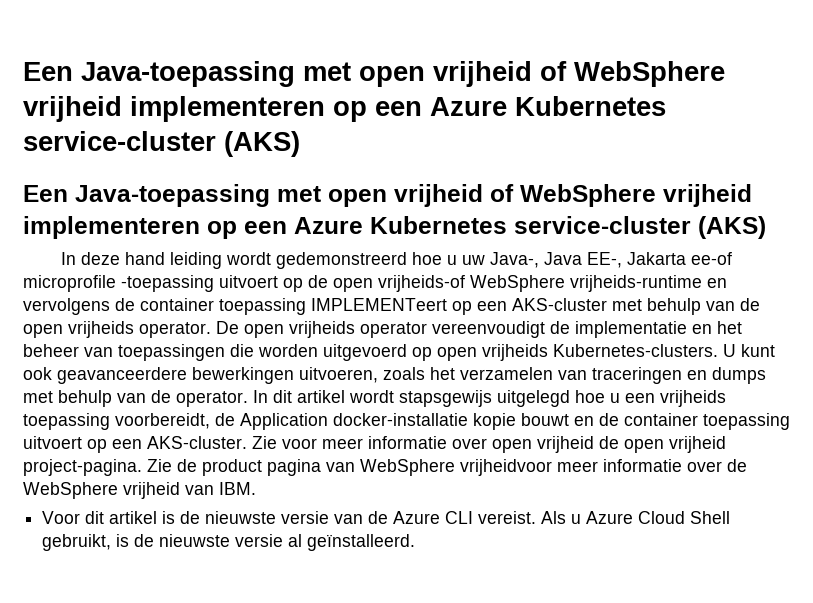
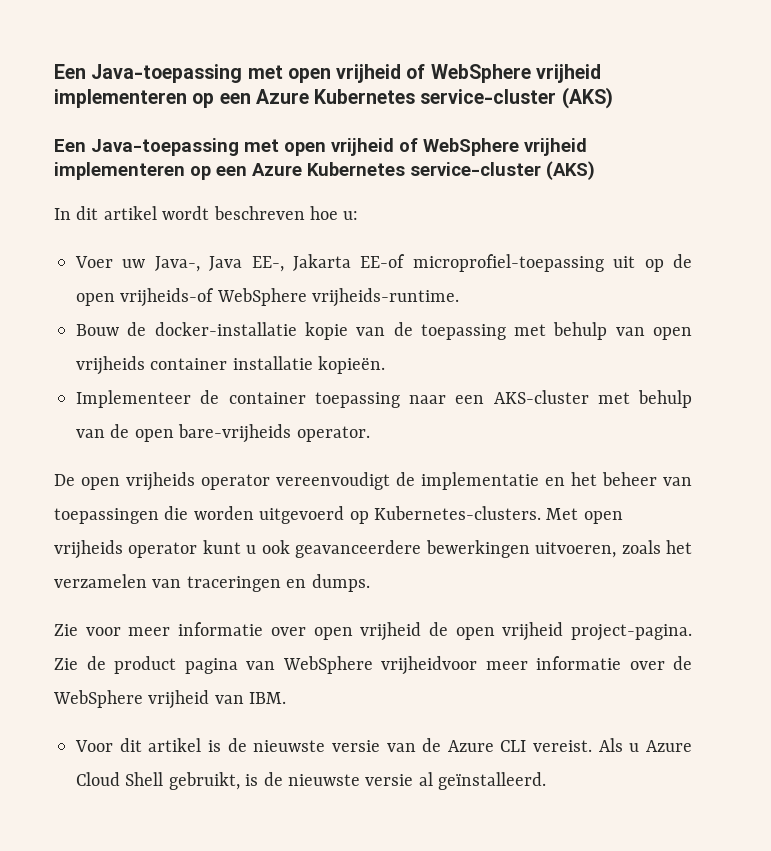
[81,252,458,269] deze hand leiding wordt gedemonstreerd hoe u -> [76,206,359,220] [75,256,113,268] dit artikel wordt beschreven hoe u: // Voer
[691,252,733,265] [23,275,278,292] ee-of microprofile -toepassing uitvoert -> [360,254,636,272] EE-of microprofiel-toepassing uit
[570,275,727,292] [23,298,472,315] vrijheids-runtime en vervolgens de container toepassing IMPLEMENTeert op -> [312,288,460,307] [76,322,692,340] [76,356,386,375] [76,390,446,408] vrijheids-runtime. // Bouw de docker-installatie kopie van de toepassing met behulp van open vrijheids container installatie kopieën. // Implementeer de container toepassing naar
[68,321,211,338] vrijheids operator. -> [178,424,370,443] bare-vrijheids operator. //
[437,344,775,361] open vrijheids Kubernetes-clusters. U kunt -> [374,506,623,524] [54,540,257,559] Kubernetes-clusters. Met open vrijheids operator kunt u
[712,367,766,384] [23,390,726,407] [23,413,790,430] [23,436,247,453] dumps met behulp van de operator. In dit artikel wordt stapsgewijs uitgelegd hoe u een vrijheids toepassing voorbereidt, de Application docker-installatie kopie bouwt en de container toepassing uitvoert op een AKS-cluster. -> [311,574,370,592] dumps. //

